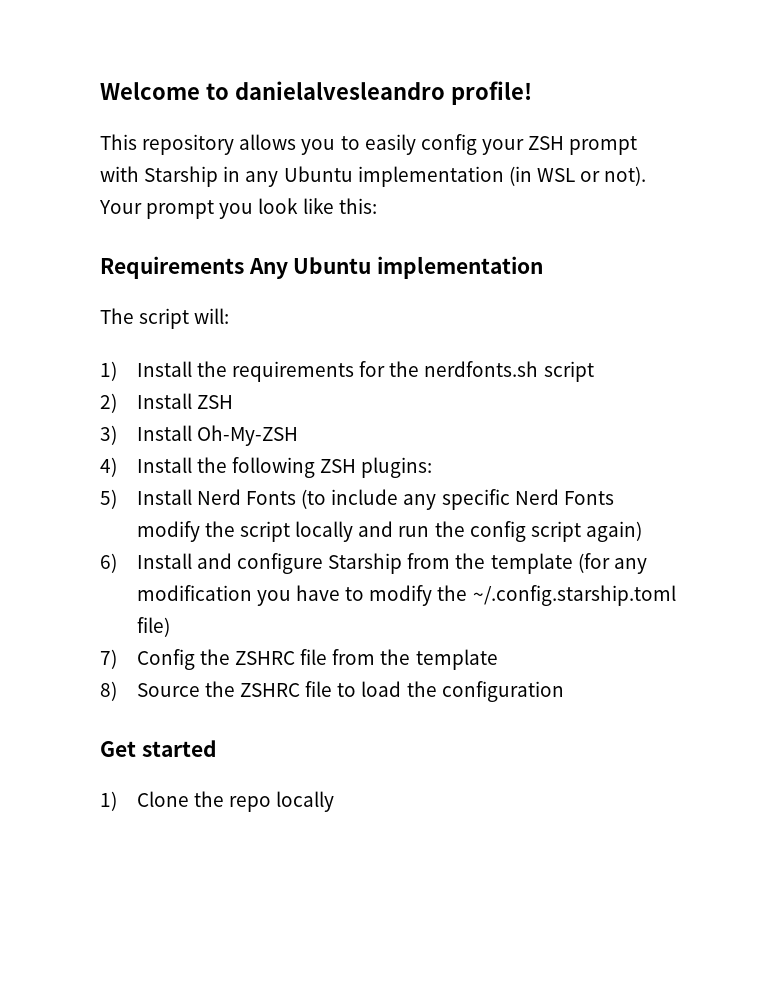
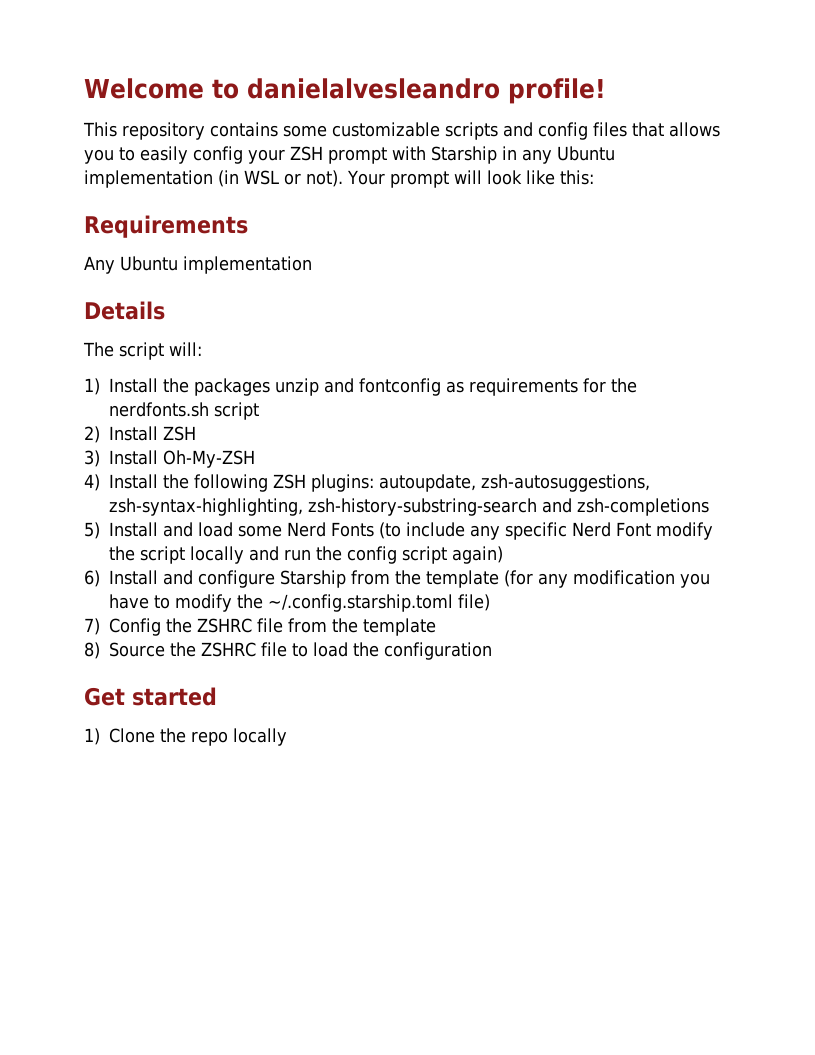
(235, 144) none -> [210,122,664,140] contains some customizable scripts and config files that
[219,203,254,219] you -> [453,170,482,184] will
(244, 267) none -> (248, 226) //
(544, 267) none -> [84,301,165,320] // Details
(227, 369) none -> [194,378,464,396] packages unzip and fontconfig as
(433, 467) none -> [379,474,650,492] [109,498,709,516] autoupdate, zsh-autosuggestions, zsh-syntax-highlighting, zsh-history-substring-search and zsh-completions
(192, 497) none -> [163,522,282,537] and load some
[563,491,614,505] Fonts -> [616,522,651,537] Font

